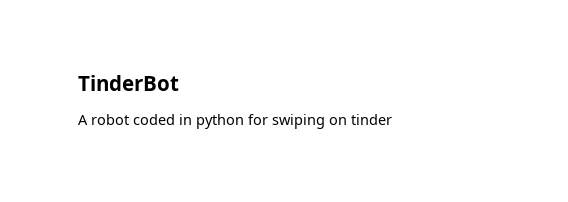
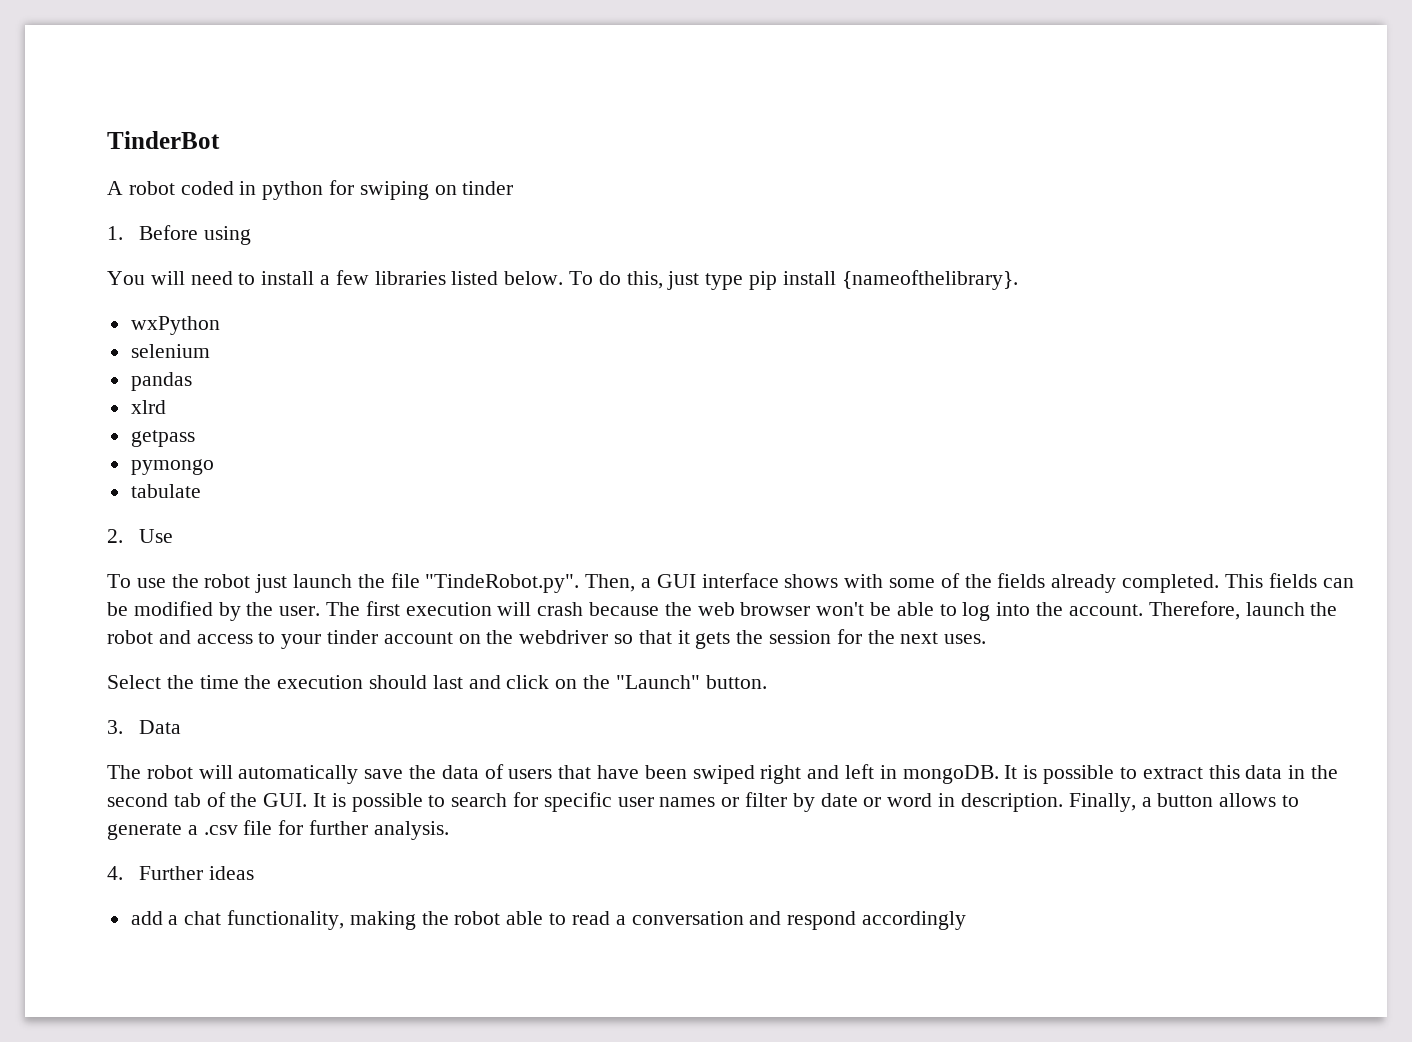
(392, 119) none -> [107,225,252,245] [107,270,1018,290] [130,316,220,335] [130,344,210,358] [130,372,192,391] [130,400,166,414] [130,430,195,447] [130,459,214,475] [130,484,201,498] [107,529,174,543] [107,573,1354,593] [107,601,1338,621] [107,629,987,649] [107,675,767,689] [107,720,182,734] [107,764,1338,784] [107,792,1299,812] [107,820,449,840] [107,866,255,880] [130,910,966,930] // 1. Before using // You will need to install a few libraries listed below. To do this, just type pip install {nameofthelibrary}. // wxPython // selenium // pandas // xlrd // getpass // pymongo // tabulate // 2. Use // To use the robot just launch the file "TindeRobot.py". Then, a GUI interface shows with some of the fields already completed. This fields can be modified by the user. The first execution will crash because the web browser won't be able to log into the account. Therefore, launch the robot and access to your tinder account on the webdriver so that it gets the session for the next uses. // Select the time the execution should last and click on the "Launch" button. // 3. Data // The robot will automatically save the data of users that have been swiped right and left in mongoDB. It is possible to extract this data in the second tab of the GUI. It is possible to search for specific user names or filter by date or word in description. Finally, a button allows to generate a .csv file for further analysis. // 4. Further ideas // add a chat functionality, making the robot able to read a conversation and respond accordingly

